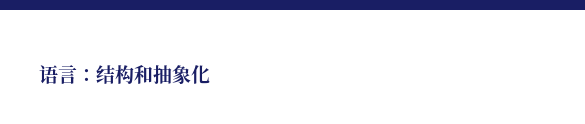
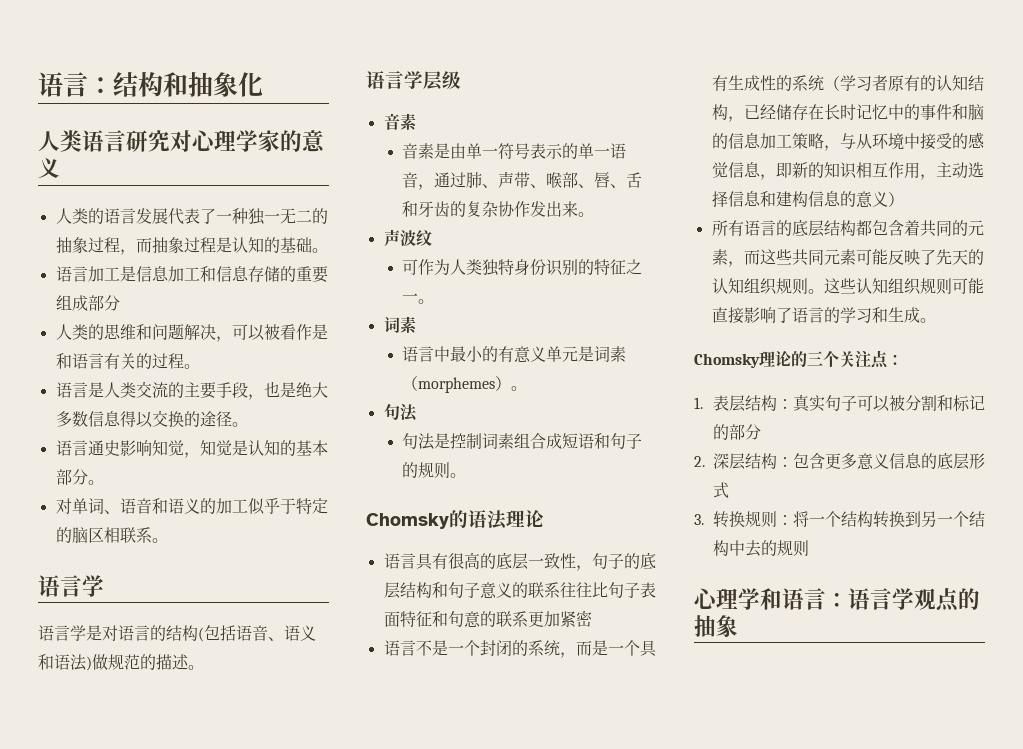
(210, 74) none -> [38,130,325,152] [38,158,60,179] [55,208,328,225] [55,237,328,255] [55,266,328,283] [55,295,120,311] [55,324,328,342] [55,353,200,369] [55,381,328,400] [55,410,248,428] [55,440,328,458] [55,469,104,485] [55,498,328,515] [55,527,168,543] [38,575,104,597] [38,625,316,642] [38,654,204,671] [366,71,461,90] [383,113,417,131] [402,143,627,159] [402,171,643,190] [402,201,595,217] [383,229,432,247] [402,259,643,276] [402,293,435,304] [383,316,417,334] [402,346,627,363] [402,376,528,393] [383,403,418,422] [402,433,643,450] [402,462,467,479] [366,510,544,530] [383,552,656,571] [383,582,656,599] [383,610,592,628] [383,640,657,658] [711,75,984,91] [711,104,984,122] [711,132,985,151] [711,162,984,180] [711,191,904,208] [711,219,984,237] [711,249,984,267] [711,278,984,295] [711,307,936,324] [694,350,903,368] [694,394,985,412] [712,424,761,440] [694,452,985,470] [713,482,729,498] [694,511,985,528] [712,540,809,557] [694,588,980,612] [694,615,738,637] // 人类语言研究对心理学家的意义 // 人类的语言发展代表了一种独一无二的抽象过程，而抽象过程是认知的基础。 // 语言加工是信息加工和信息存储的重要组成部分 // 人类的思维和问题解决，可以被看作是和语言有关的过程。 // 语言是人类交流的主要手段，也是绝大多数信息得以交换的途径。 // 语言通史影响知觉，知觉是认知的基本部分。 // 对单词、语音和语义的加工似乎于特定的脑区相联系。 // 语言学 // 语言学是对语言的结构(包括语音、语义和语法)做规范的描述。 // 语言学层级 // 音素 // 音素是由单一符号表示的单一语音，通过肺、声带、喉部、唇、舌和牙齿的复杂协作发出来。 // 声波纹 // 可作为人类独特身份识别的特征之一。 // 词素 // 语言中最小的有意义单元是词素（morphemes）。 // 句法 // 句法是控制词素组合成短语和句子的规则。 // Chomsky的语法理论 // 语言具有很高的底层一致性，句子的底层结构和句子意义的联系往往比句子表面特征和句意的联系更加紧密 // 语言不是一个封闭的系统，而是一个具有生成性的系统（学习者原有的认知结构，已经储存在长时记忆中的事件和脑的信息加工策略，与从环境中接受的感觉信息，即新的知识相互作用，主动选择信息和建构信息的意义） // 所有语言的底层结构都包含着共同的元素，而这些共同元素可能反映了先天的认知组织规则。这些认知组织规则可能直接影响了语言的学习和生成。 // Chomsky理论的三个关注点： // 1.表层结构：真实句子可以被分割和标记的部分 // 2.深层结构：包含更多意义信息的底层形式 // 3.转换规则：将一个结构转换到另一个结构中去的规则 // 心理学和语言：语言学观点的抽象

